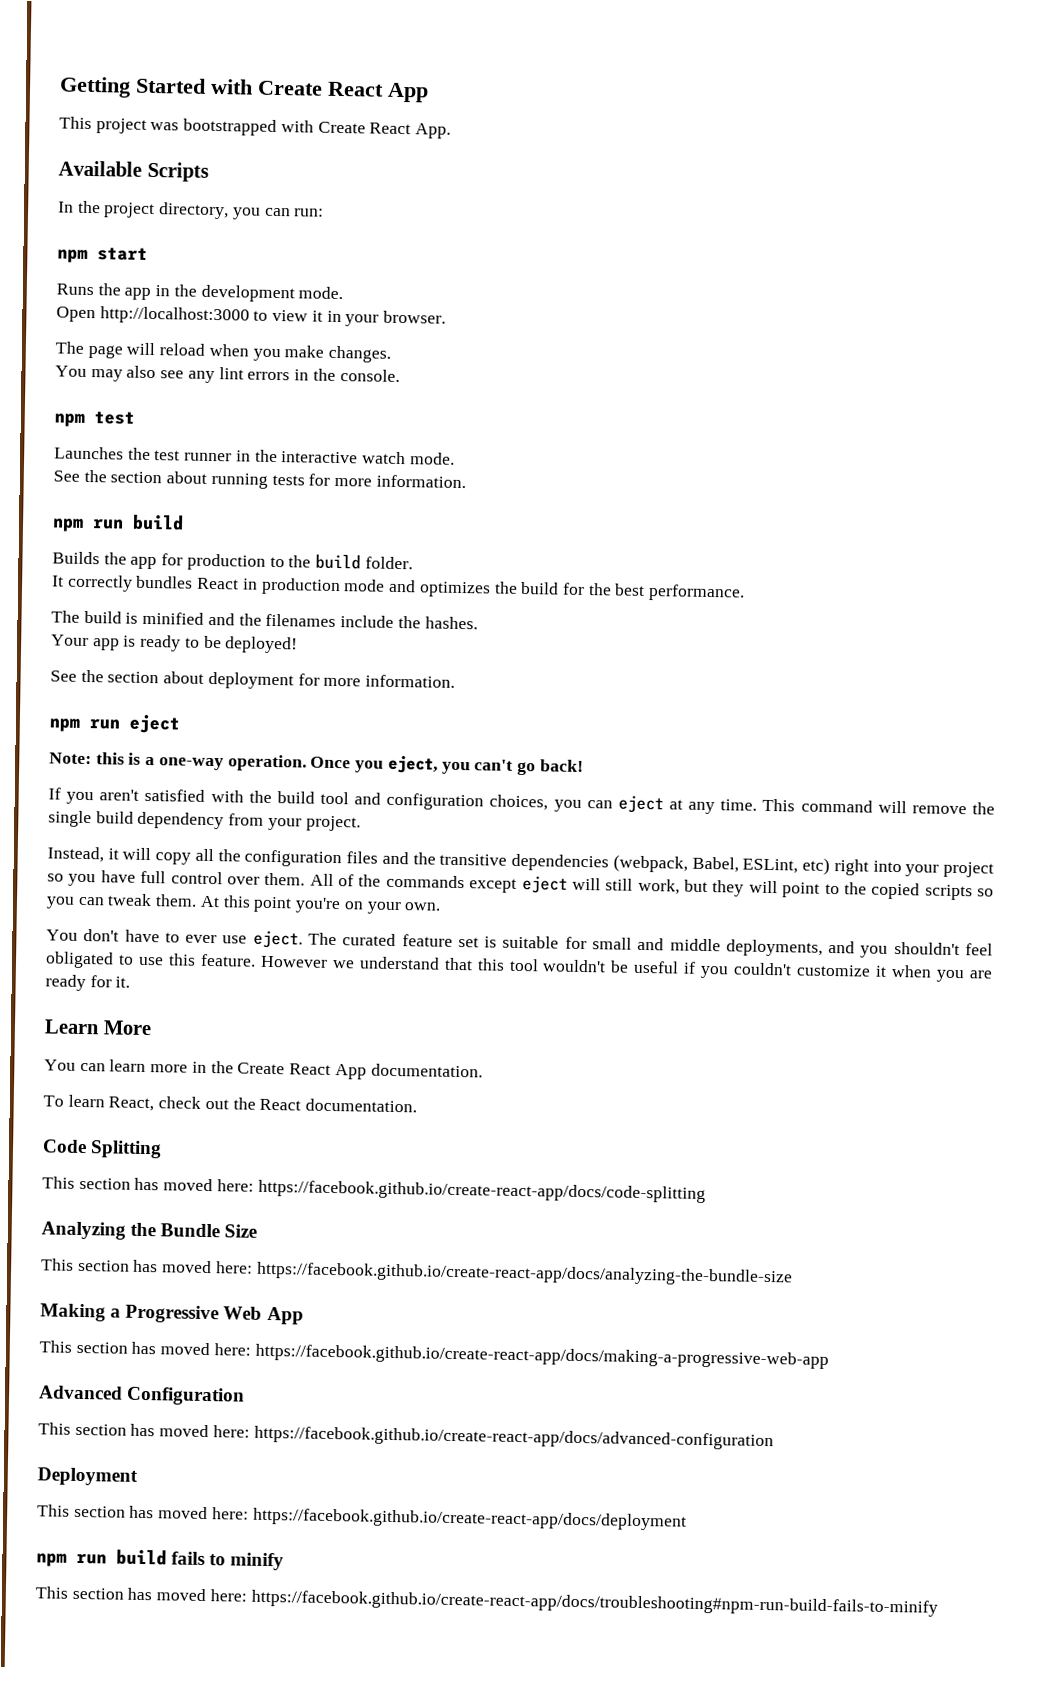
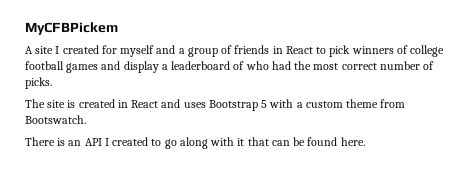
[59,76,429,103] [59,116,452,139] [58,160,209,182] [58,200,325,220] [57,247,148,263] [56,283,344,303] [56,306,447,327] [55,341,392,363] [55,365,400,384] [54,411,135,427] [54,446,455,465] [53,469,466,489] [52,514,184,532] [52,551,413,571] [52,574,746,602] [51,610,478,630] [51,634,299,654] [50,669,456,690] [49,714,180,734] [49,752,584,776] [48,787,995,815] [48,810,361,832] [47,846,994,878] [47,870,994,901] [46,893,442,915] [46,928,994,958] [45,951,993,983] [45,974,131,992] [44,1019,152,1036] [44,1059,483,1080] [43,1094,418,1113] [42,1139,163,1159] [42,1176,706,1204] [41,1221,258,1240] [41,1258,793,1287] [40,1303,304,1325] [39,1340,829,1370] [39,1385,246,1406] [38,1422,774,1451] [37,1467,138,1486] [37,1504,687,1531] [36,1549,285,1571] [35,1586,938,1617] Getting Started with Create React App // This project was bootstrapped with Create React App. // Available Scripts // In the project directory, you can run: // npm start // Runs the app in the development mode. // Open http://localhost:3000 to view it in your browser. // The page will reload when you make changes. // You may also see any lint errors in the console. // npm test // Launches the test runner in the interactive watch mode. // See the section about running tests for more information. // npm run build // Builds the app for production to the build folder. // It correctly bundles React in production mode and optimizes the build for the best performance. // The build is minified and the filenames include the hashes. // Your app is ready to be deployed! // See the section about deployment for more information. // npm run eject // Note: this is a one-way operation. Once you eject, you can't go back! // If you aren't satisfied with the build tool and configuration choices, you can eject at any time. This command will remove the single build dependency from your project. // Instead, it will copy all the configuration files and the transitive dependencies (webpack, Babel, ESLint, etc) right into your project so you have full control over them. All of the commands except eject will still work, but they will point to the copied scripts so you can tweak them. At this point you're on your own. // You don't have to ever use eject. The curated feature set is suitable for small and middle deployments, and you shouldn't feel obligated to use this feature. However we understand that this tool wouldn't be useful if you couldn't customize it when you are ready for it. // Learn More // You can learn more in the Create React App documentation. // To learn React, check out the React documentation. // Code Splitting // This section has moved here: https://facebook.github.io/create-react-app/docs/code-splitting // Analyzing the Bundle Size // This section has moved here: https://facebook.github.io/create-react-app/docs/analyzing-the-bundle-size // Making a Progressive Web App // This section has moved here: https://facebook.github.io/create-react-app/docs/making-a-progressive-web-app // Advanced Configuration // This section has moved here: https://facebook.github.io/create-react-app/docs/advanced-configuration // Deployment // This section has moved here: https://facebook.github.io/create-react-app/docs/deployment // npm run build fails to minify // This section has moved here: https://facebook.github.io/create-react-app/docs/troubleshooting#npm-run-build-fails-to-minify -> [25,22,118,35] [25,45,445,57] [25,61,435,73] [25,77,52,89] [25,99,406,111] [25,115,86,124] [25,137,365,149] MyCFBPickem // A site I created for myself and a group of friends in React to pick winners of college football games and display a leaderboard of who had the most correct number of picks. // The site is created in React and uses Bootstrap 5 with a custom theme from Bootswatch. // There is an API I created to go along with it that can be found here.

